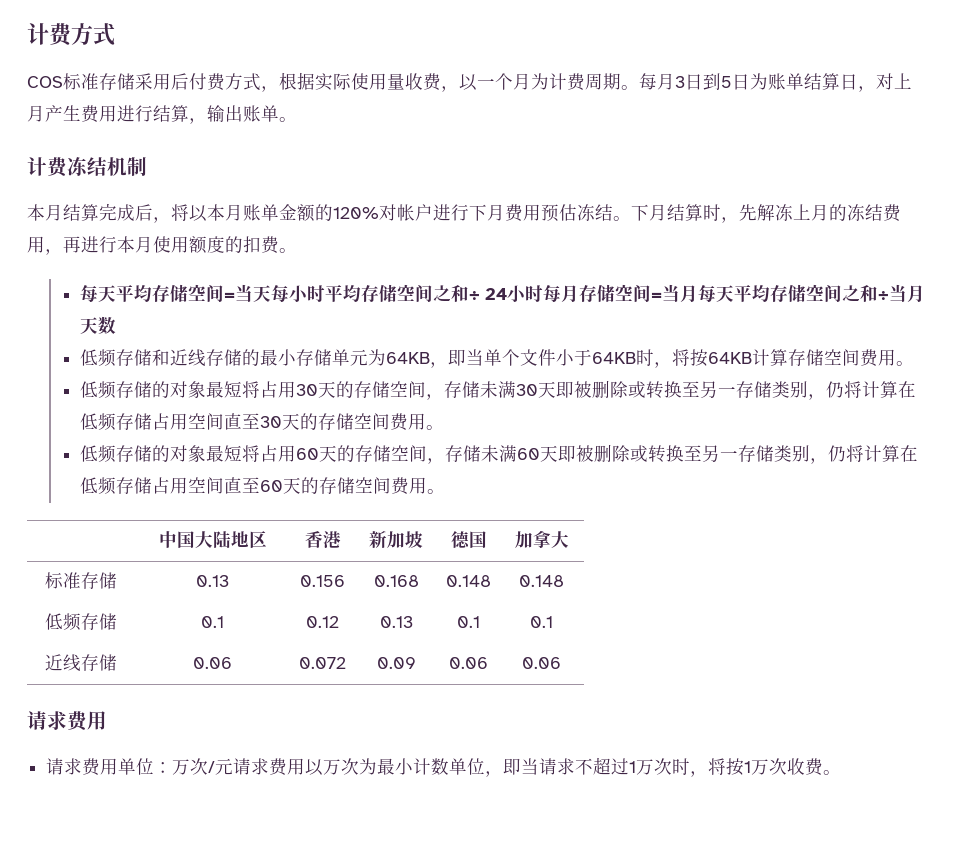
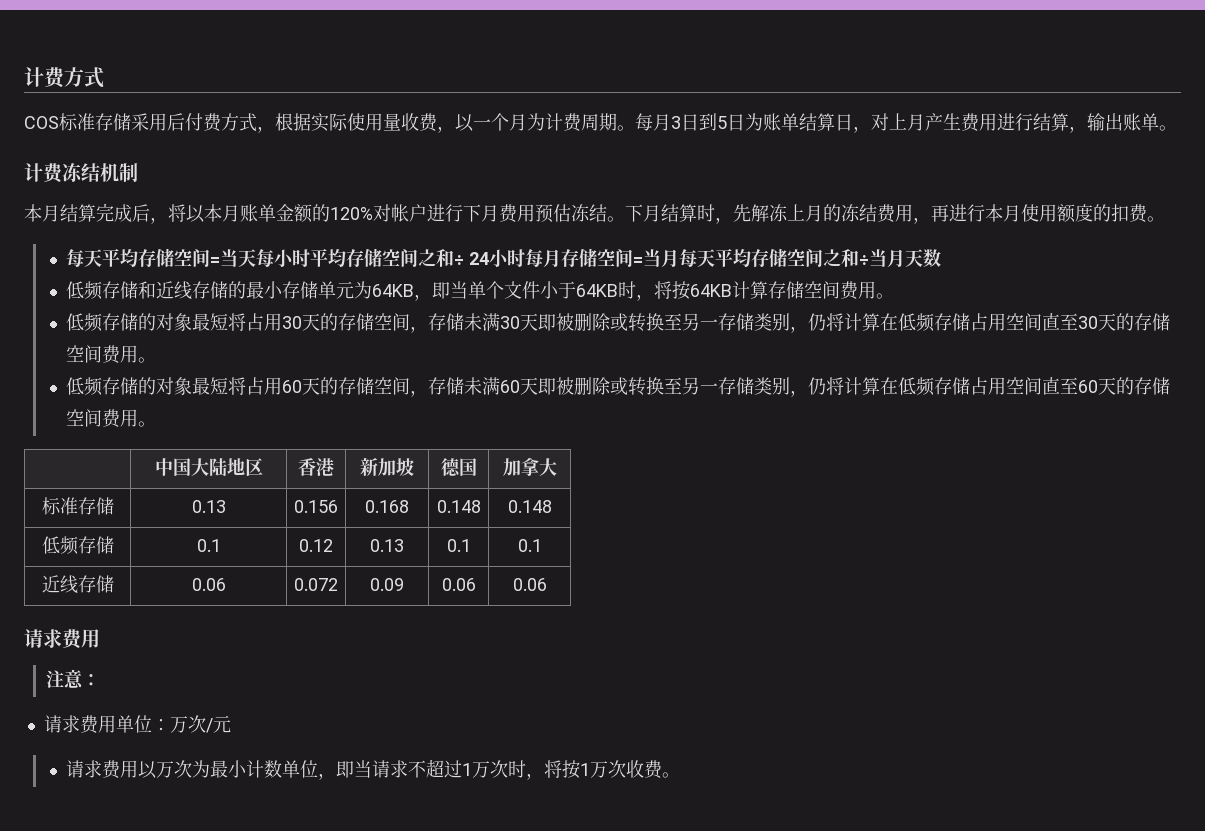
(107, 720) none -> [45,669,100,689] // 注意：
(234, 766) none -> (231, 724) //

